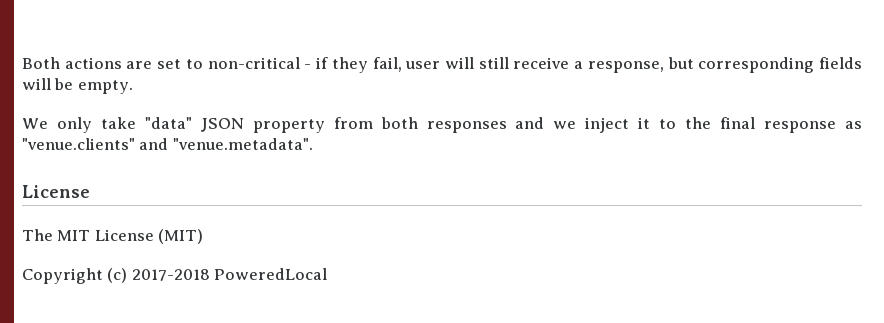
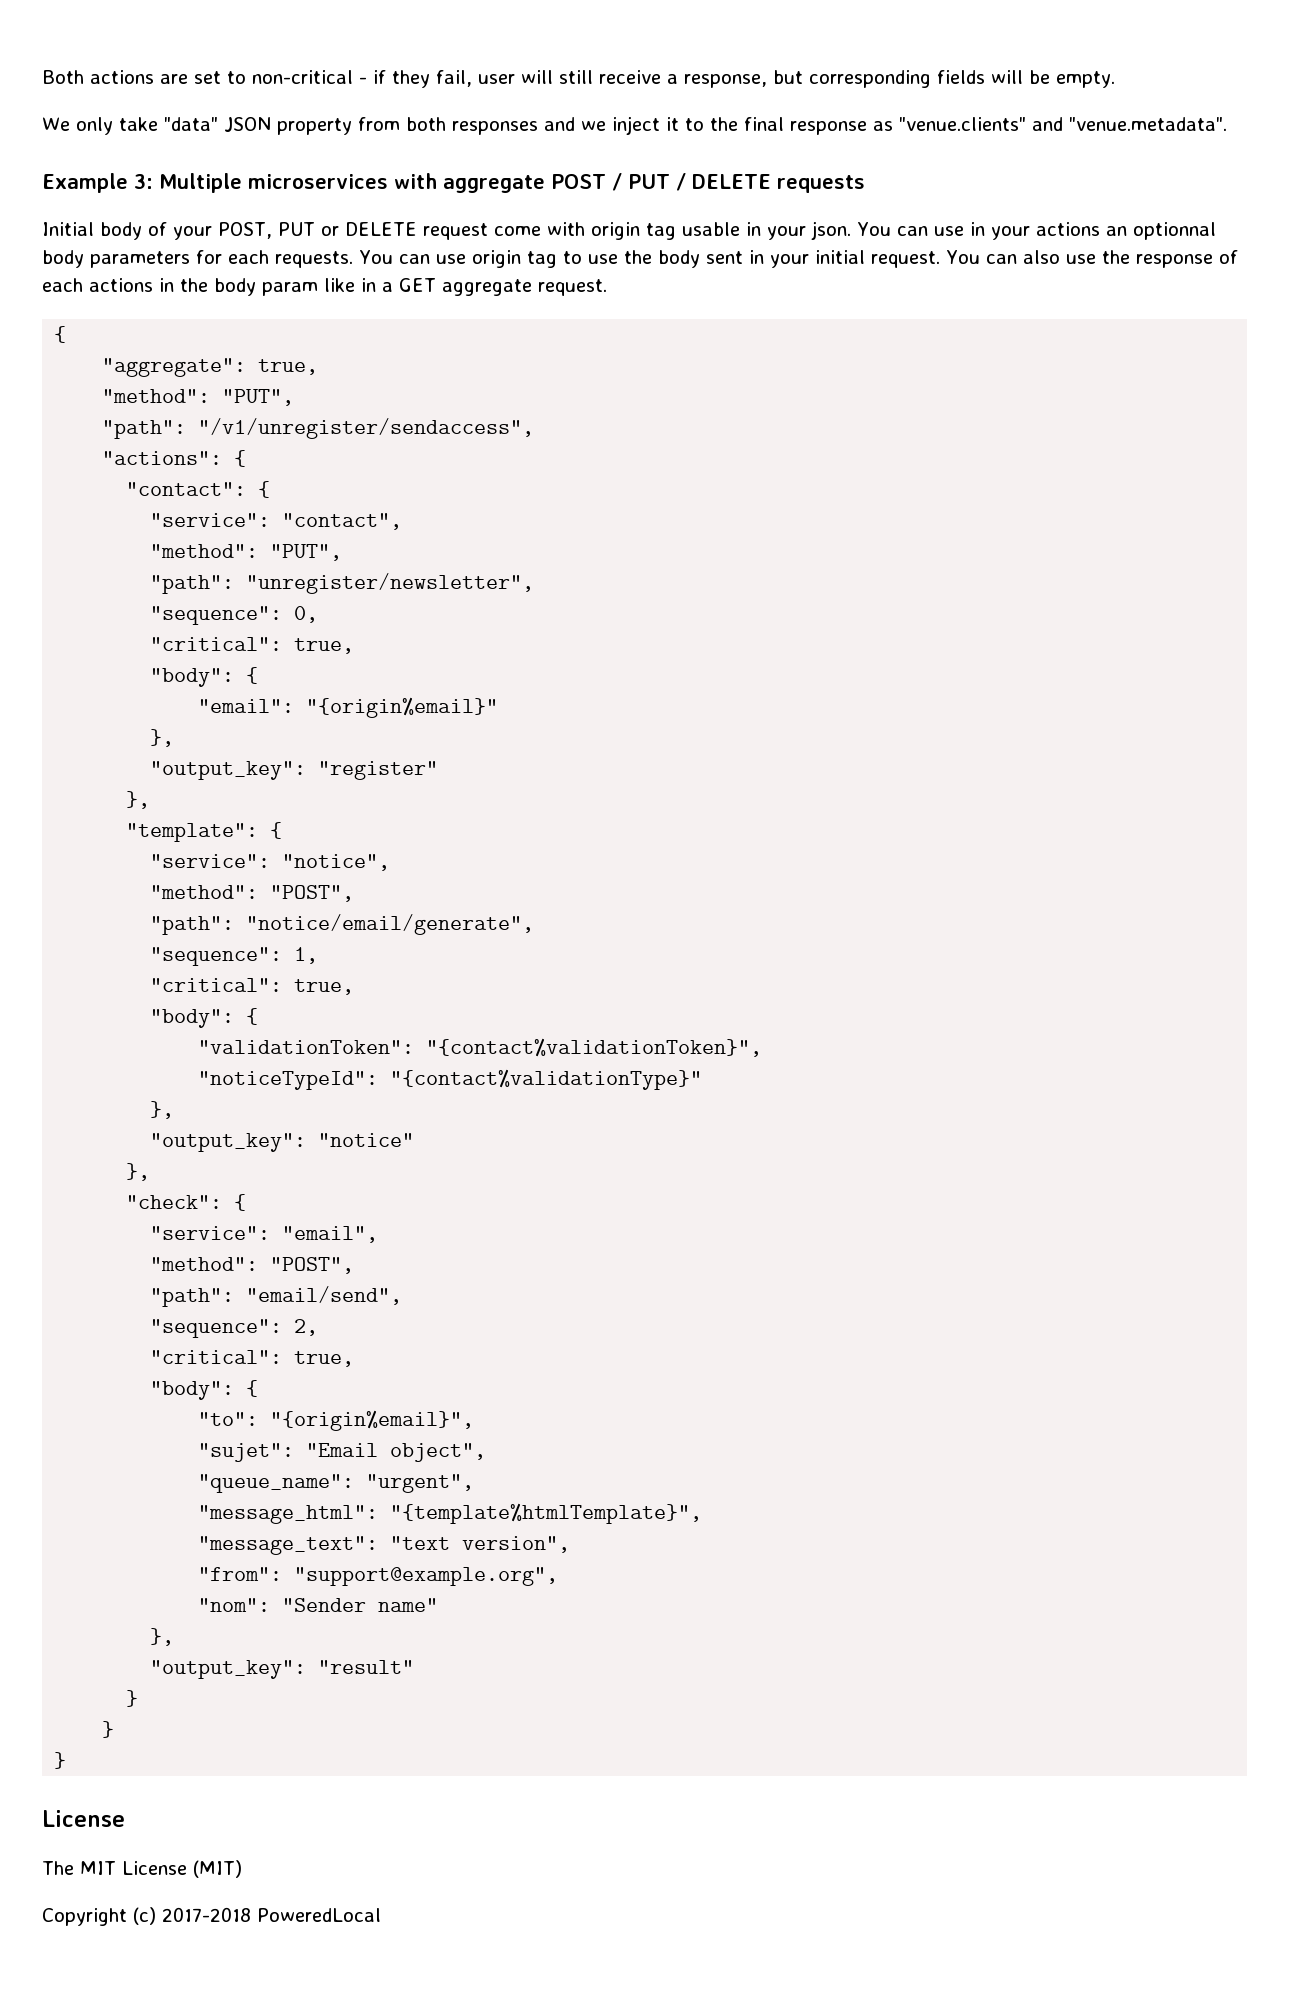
(313, 144) none -> [42,173,865,193] [42,221,1216,240] [42,250,1238,268] [42,278,607,296] [54,326,67,343] [102,358,319,377] [102,389,295,406] [102,418,535,439] [102,450,247,467] [126,481,271,498] [150,513,403,530] [150,544,343,561] [150,573,535,594] [150,606,319,625] [150,637,355,654] [150,667,259,687] [198,697,499,718] [150,729,175,747] [150,761,439,780] [126,791,151,809] [126,822,283,842] [150,854,391,871] [150,885,355,902] [150,914,535,935] [150,947,319,966] [150,978,355,995] [150,1008,259,1028] [198,1038,763,1057] [198,1069,703,1090] [150,1101,175,1119] [150,1133,415,1152] [126,1163,151,1181] [126,1194,247,1211] [150,1226,379,1243] [150,1257,355,1274] [150,1286,403,1307] [150,1319,319,1338] [150,1350,355,1367] [150,1380,259,1400] [198,1410,475,1431] [198,1443,487,1462] [198,1474,475,1493] [198,1503,703,1524] [198,1536,571,1555] [198,1567,559,1586] [198,1598,439,1612] [150,1628,175,1646] [150,1660,415,1679] [126,1690,139,1707] [102,1721,115,1738] [54,1752,67,1769] // Example 3: Multiple microservices with aggregate POST / PUT / DELETE requests // Initial body of your POST, PUT or DELETE request come with origin tag usable in your json. You can use in your actions an optionnal body parameters for each requests. You can use origin tag to use the body sent in your initial request. You can also use the response of each actions in the body param like in a GET aggregate request. // { // "aggregate": true, // "method": "PUT", // "path": "/v1/unregister/sendaccess", // "actions": { // "contact": { // "service": "contact", // "method": "PUT", // "path": "unregister/newsletter", // "sequence": 0, // "critical": true, // "body": { // "email": "{origin%email}" // }, // "output_key": "register" // }, // "template": { // "service": "notice", // "method": "POST", // "path": "notice/email/generate", // "sequence": 1, // "critical": true, // "body": { // "validationToken": "{contact%validationToken}", // "noticeTypeId": "{contact%validationType}" // }, // "output_key": "notice" // }, // "check": { // "service": "email", // "method": "POST", // "path": "email/send", // "sequence": 2, // "critical": true, // "body": { // "to": "{origin%email}", // "sujet": "Email object", // "queue_name": "urgent", // "message_html": "{template%htmlTemplate}", // "message_text": "text version", // "from": "support@example.org", // "nom": "Sender name" // }, // "output_key": "result" // } // } // }

